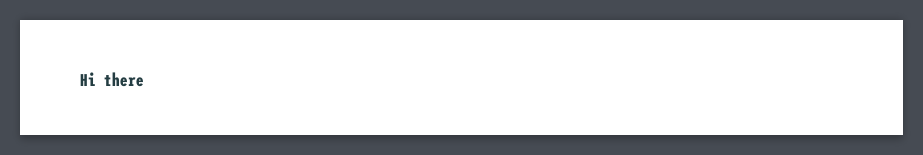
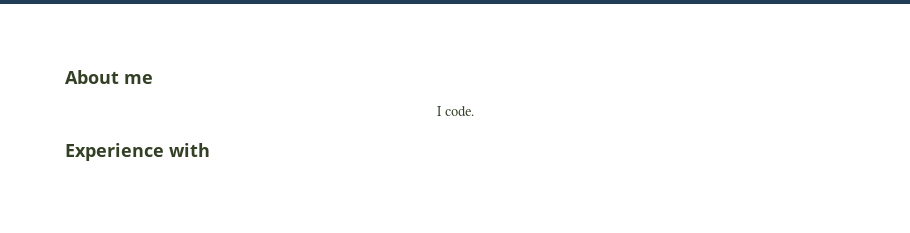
[80,72,144,87] Hi there -> [65,70,153,84] [436,106,474,117] [65,143,210,161] About me // I code. // Experience with

